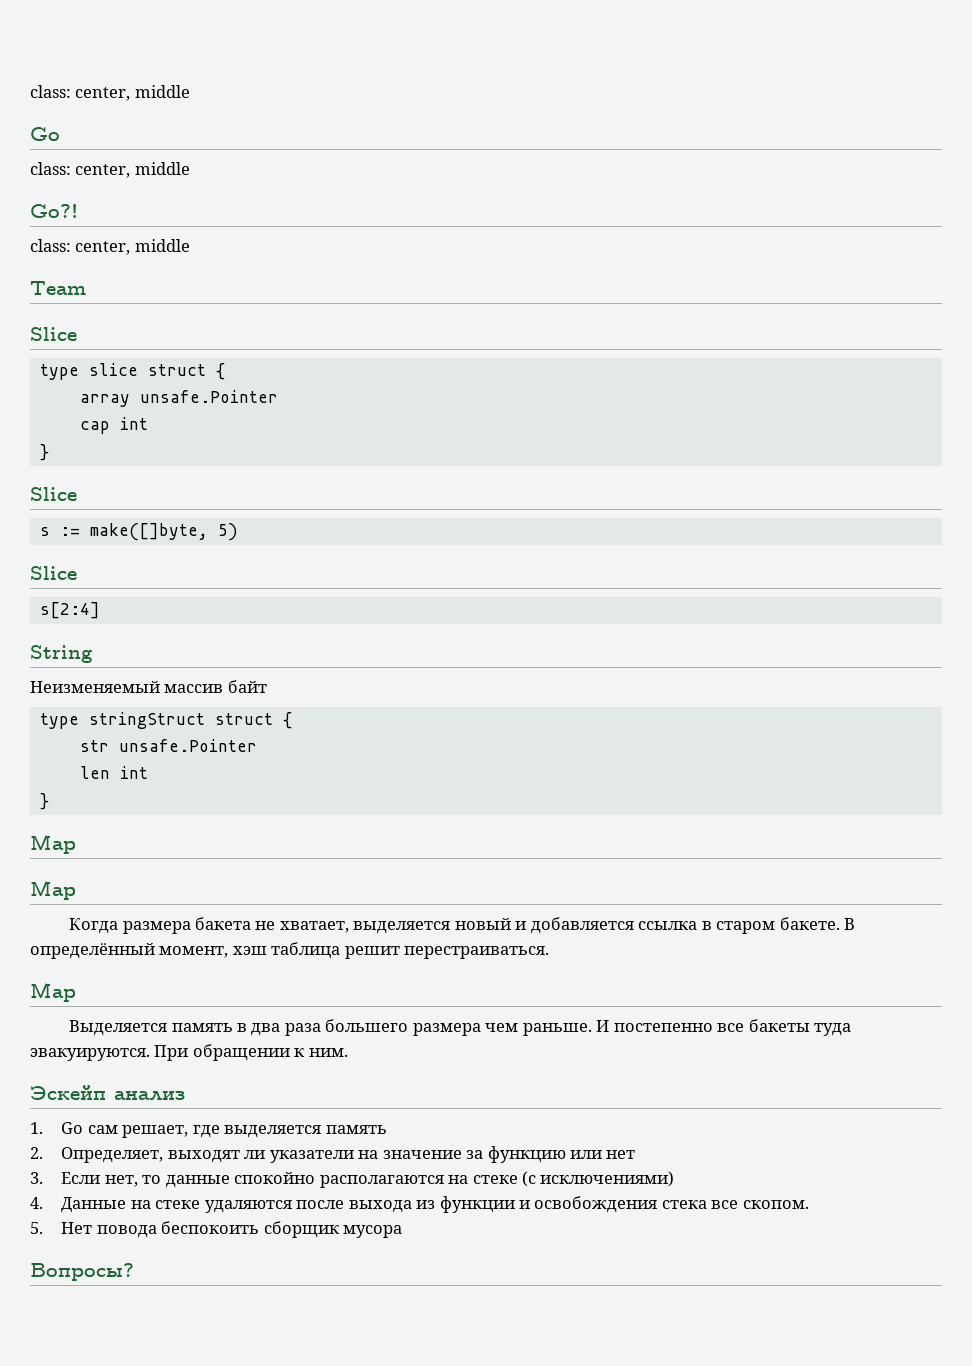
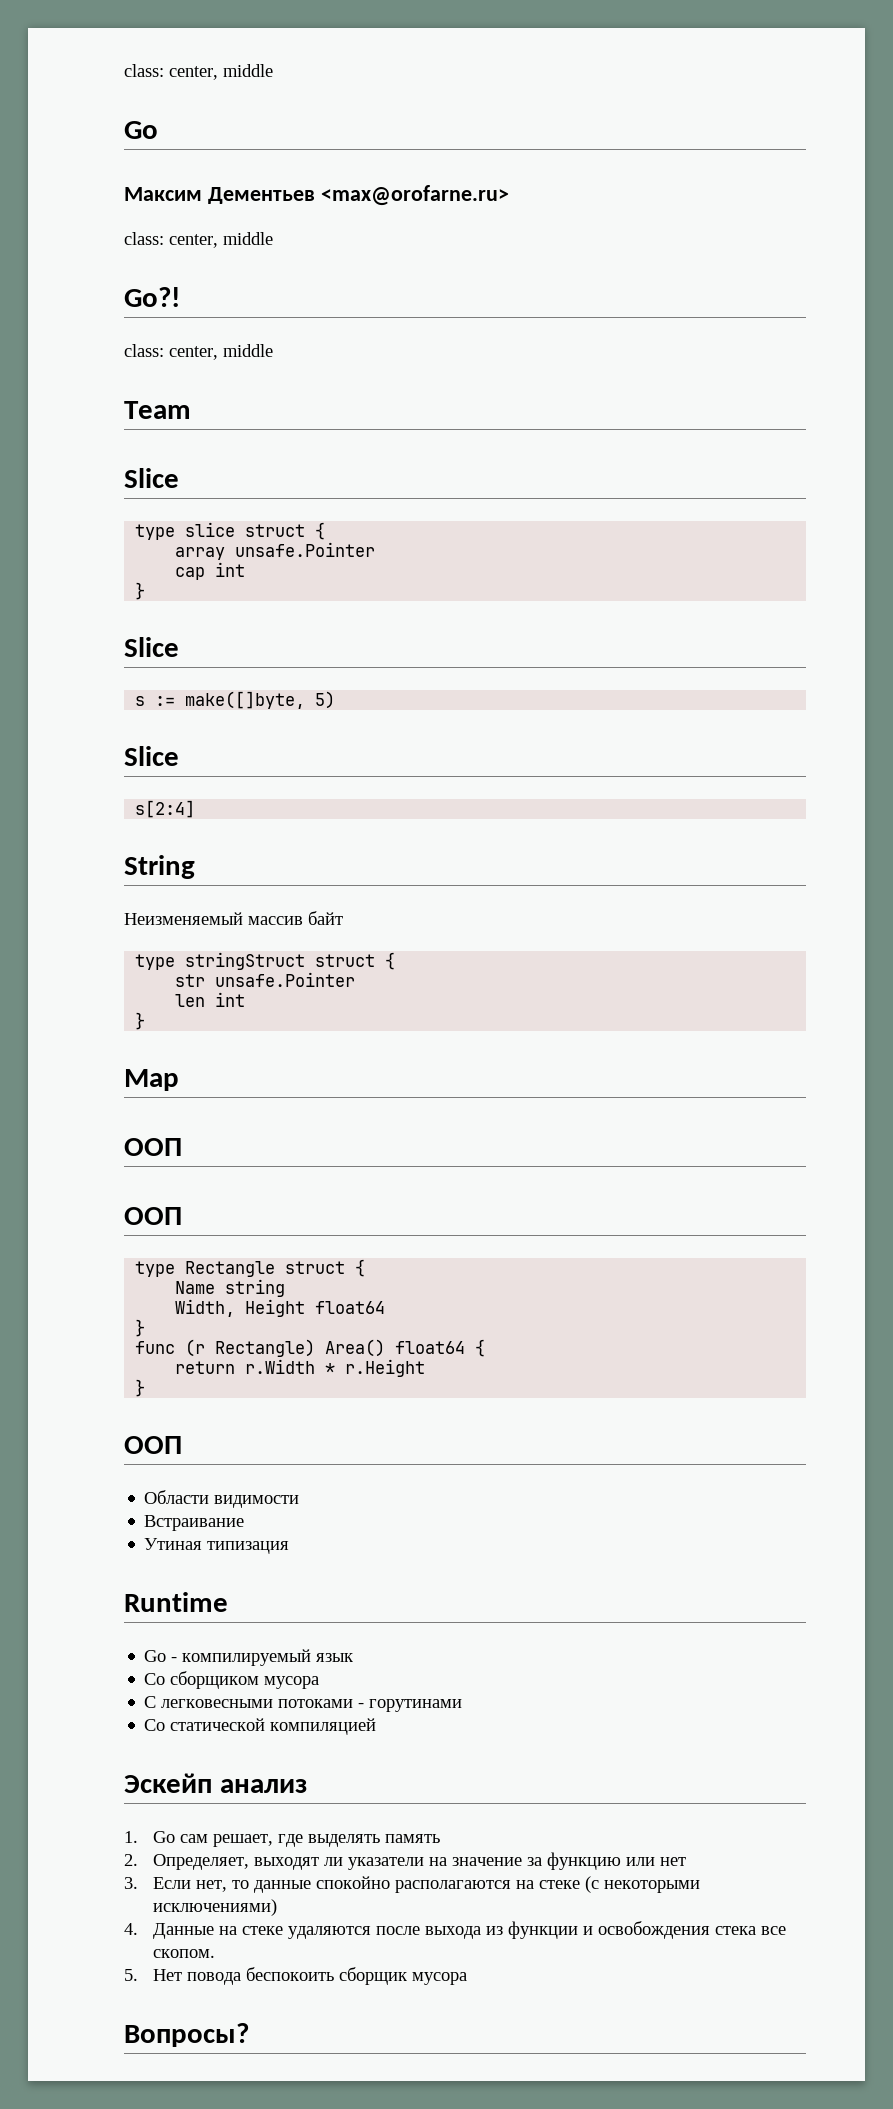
(60, 134) none -> [124,185,509,206] // Максим Дементьев <max@orofarne.ru>
[30,880,76,900] [69,917,855,934] [30,942,550,959] [30,982,76,1002] [69,1019,851,1036] [30,1044,348,1061] Map // Когда размера бакета не хватает, выделяется новый и добавляется ссылка в старом бакете. В определённый момент, хэш таблица решит перестраиваться. // Map // Выделяется память в два раза большего размера чем раньше. И постепенно все бакеты туда эвакуируются. При обращении к ним. -> [124,1138,182,1156] [124,1207,182,1225] [135,1259,366,1277] [175,1279,286,1297] [175,1299,386,1317] [135,1319,146,1337] [135,1339,486,1357] [175,1359,426,1377] [135,1379,146,1397] [124,1436,182,1454] [144,1490,300,1508] [144,1515,245,1531] [144,1538,290,1554] [124,1592,228,1612] [144,1649,354,1666] [144,1671,320,1689] [144,1696,463,1712] [144,1718,377,1735] ООП // ООП // type Rectangle struct { // Name string // Width, Height float64 // } // func (r Rectangle) Area() float64 { // return r.Width * r.Height // } // ООП // Области видимости // Встраивание // Утиная типизация // Runtime // Go - компилируемый язык // Со сборщиком мусора // С легковесными потоками - горутинами // Со статической компиляцией
[224,1125,322,1138] выделяется -> [308,1834,381,1847] выделять
(537, 1179) none -> [604,1880,701,1893] некоторыми

